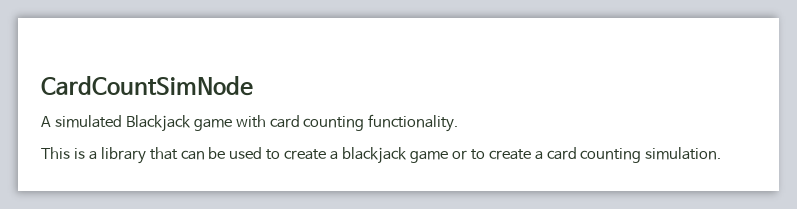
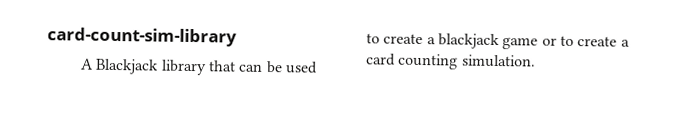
[41,76,253,96] CardCountSimNode -> [47,27,237,47] card-count-sim-library
[54,114,459,132] [41,147,97,160] simulated Blackjack game with card counting functionality. // This is a -> [95,58,160,75] Blackjack

